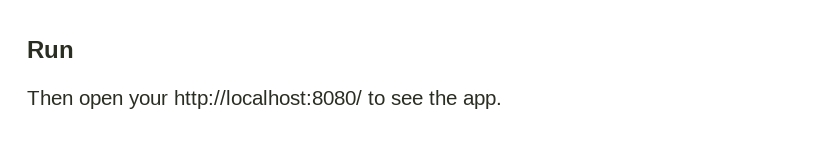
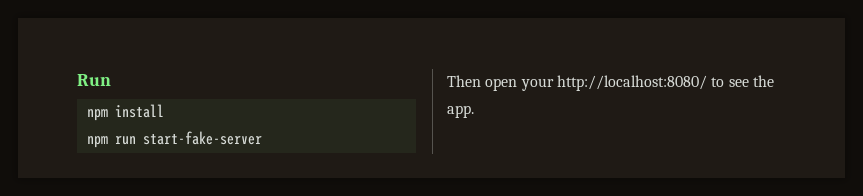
(74, 49) none -> [86,104,164,121] [86,131,262,148] // npm install // npm run start-fake-server

